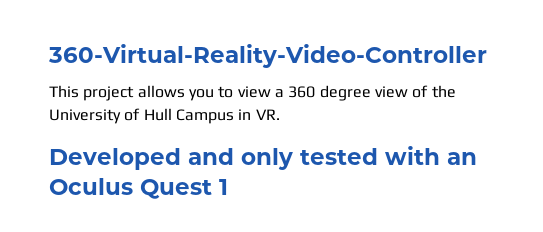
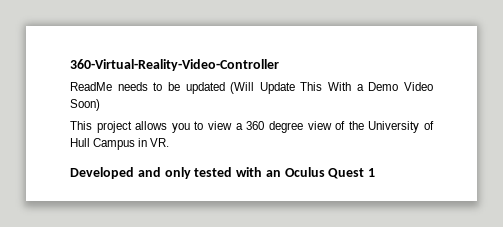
(487, 56) none -> [70,82,433,94] [70,99,100,111] // ReadMe needs to be updated (Will Update This With a Demo Video Soon)

